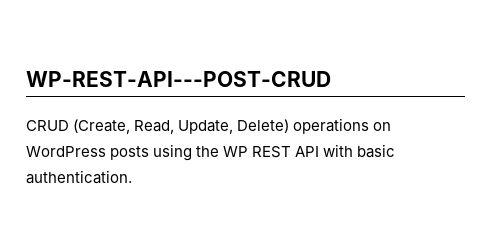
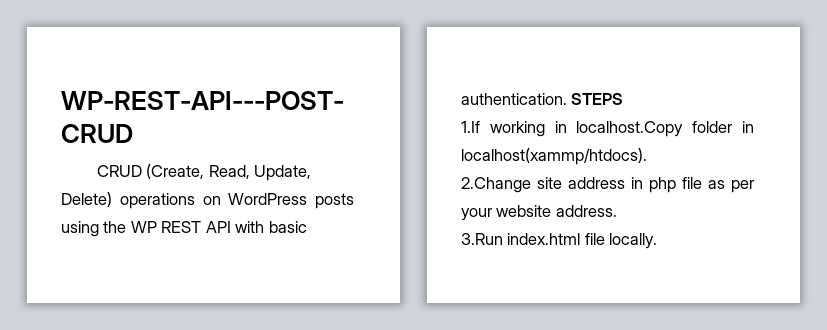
(132, 177) none -> [571,93,624,105] [461,121,754,137] [461,148,647,165] [461,177,754,193] [461,205,617,221] [461,233,658,249] STEPS // 1.If working in localhost.Copy folder in localhost(xammp/htdocs). // 2.Change site address in php file as per your website address. // 3.Run index.html file locally.

